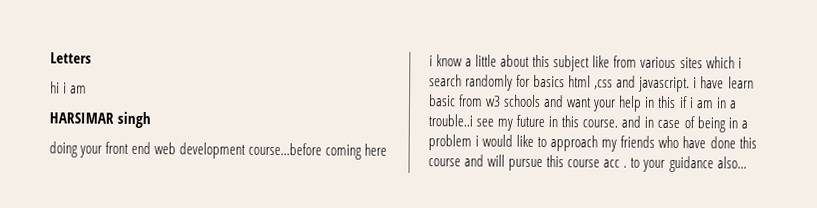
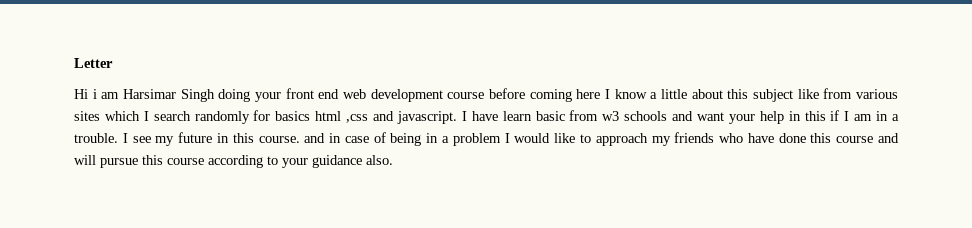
[50,52,92,64] [50,81,88,94] [49,111,152,129] Letters // hi i am // HARSIMAR singh // -> [74,58,113,68] [74,89,215,102] Letter // Hi i am Harsimar Singh
[248,142,323,156] course...before -> [447,88,525,99] course before
[429,55,433,67] i -> [605,89,611,99] I
[737,57,742,69] i -> [143,111,149,121] I
[693,77,698,89] i -> [461,111,467,121] I
[688,97,694,109] i -> [844,111,850,121] I
[428,114,473,127] trouble..i -> [74,133,128,143] trouble. I
[475,135,480,147] i -> [504,133,510,143] I
[603,159,628,168] acc . -> [208,155,263,168] according
[716,156,747,169] also... -> [366,155,393,165] also.

